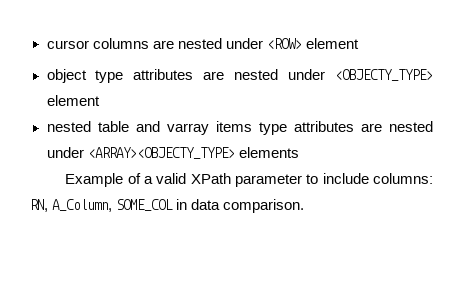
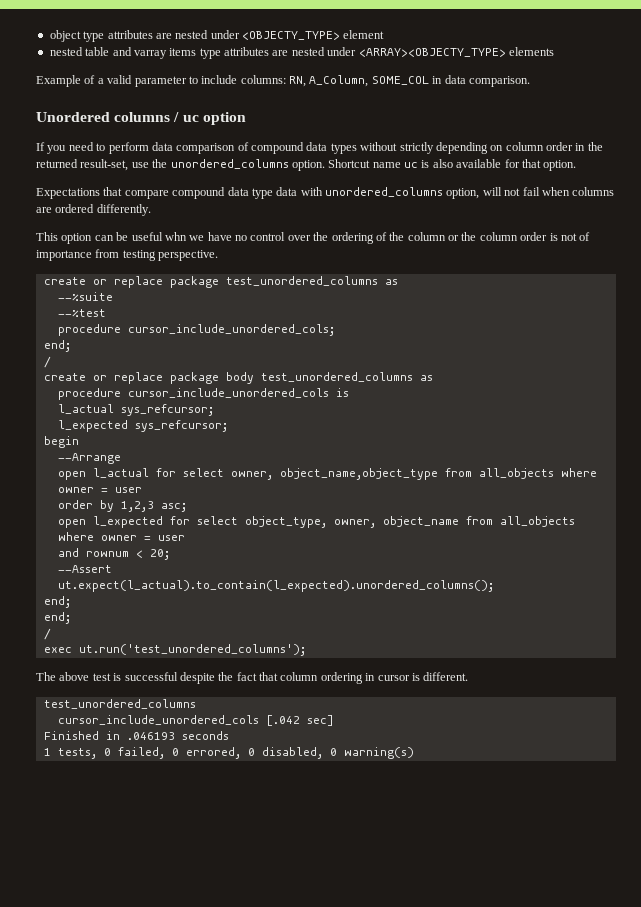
[46,38,359,49] cursor columns are nested under <ROW> element // -> (49, 36) none
[190,173,231,184] XPath -> (133, 79) none
(305, 206) none -> [36,112,246,125] [36,142,603,154] [36,159,577,171] [36,187,615,199] [36,204,151,216] [36,232,591,244] [36,249,219,261] [43,276,398,288] [57,292,113,301] [57,309,106,317] [57,324,335,336] [43,340,71,352] [43,356,51,368] [43,372,433,384] [57,388,349,400] [57,404,214,416] [57,420,228,432] [43,436,79,448] [57,453,121,464] [57,468,597,480] [57,487,142,493] [57,500,187,512] [57,516,575,528] [57,532,185,541] [57,548,170,560] [57,565,112,573] [57,580,494,592] [43,596,71,608] [43,612,71,624] [43,628,51,640] [43,644,306,656] [36,672,469,684] [43,699,196,709] [57,715,334,726] [43,731,229,740] [43,747,414,759] // Unordered columns / uc option // If you need to perform data comparison of compound data types without strictly depending on column order in the returned result-set, use the unordered_columns option. Shortcut name uc is also available for that option. // Expectations that compare compound data type data with unordered_columns option, will not fail when columns are ordered differently. // This option can be useful whn we have no control over the ordering of the column or the column order is not of importance from testing perspective. // create or replace package test_unordered_columns as // --%suite // --%test // procedure cursor_include_unordered_cols; // end; // / // create or replace package body test_unordered_columns as // procedure cursor_include_unordered_cols is // l_actual sys_refcursor; // l_expected sys_refcursor; // begin // --Arrange // open l_actual for select owner, object_name,object_type from all_objects where owner = user // order by 1,2,3 asc; // open l_expected for select object_type, owner, object_name from all_objects where owner = user // and rownum < 20; // --Assert // ut.expect(l_actual).to_contain(l_expected).unordered_columns(); // end; // end; // / // exec ut.run('test_unordered_columns'); // The above test is successful despite the fact that column ordering in cursor is different. // test_unordered_columns // cursor_include_unordered_cols [.042 sec] // Finished in .046193 seconds // 1 tests, 0 failed, 0 errored, 0 disabled, 0 warning(s)

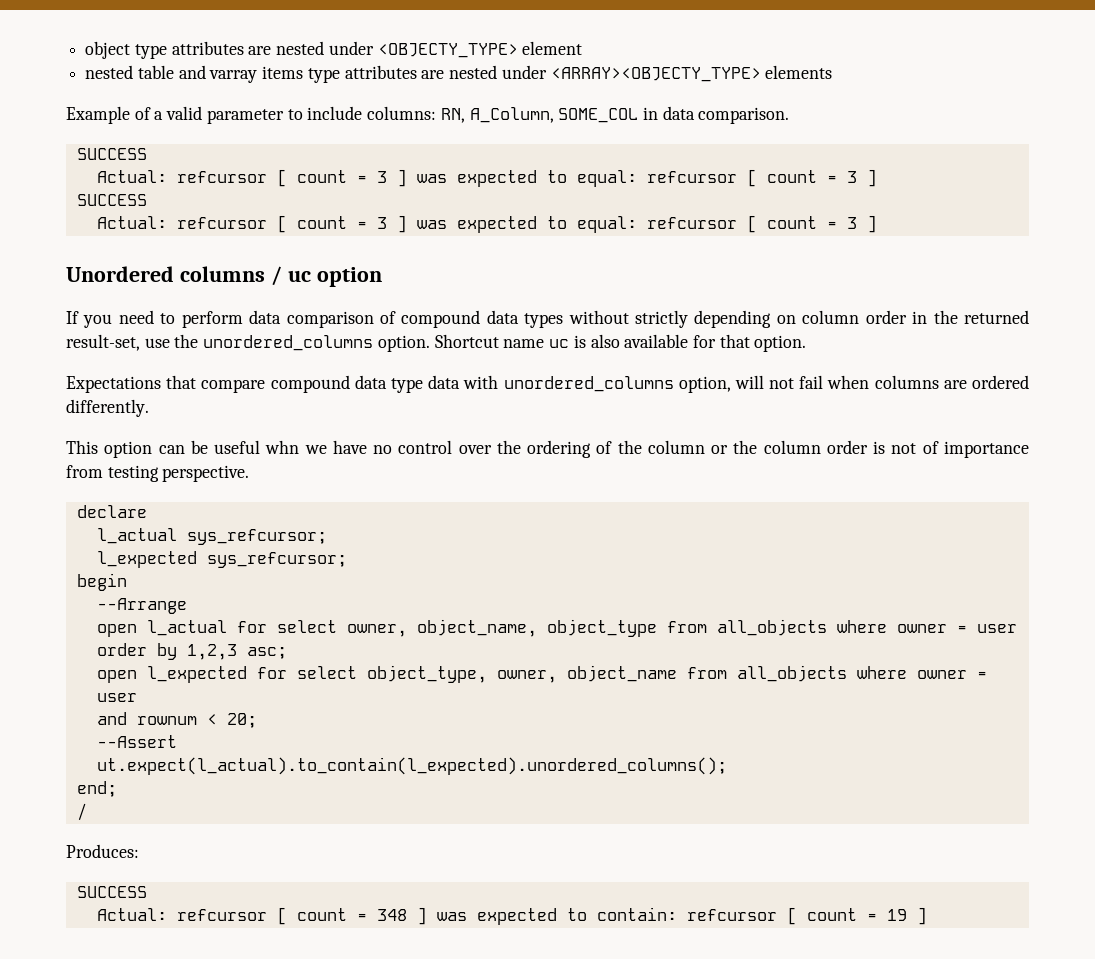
(530, 81) none -> [76,148,147,160] [96,169,877,187] [76,194,147,206] [96,215,877,233] // SUCCESS // Actual: refcursor [ count = 3 ] was expected to equal: refcursor [ count = 3 ] // SUCCESS // Actual: refcursor [ count = 3 ] was expected to equal: refcursor [ count = 3 ]
[43,276,398,288] [57,292,113,301] [57,309,106,317] [57,324,335,336] [43,340,71,352] [43,356,51,368] [43,372,433,384] [57,388,349,400] create or replace package test_unordered_columns as // --%suite // --%test // procedure cursor_include_unordered_cols; // end; // / // create or replace package body test_unordered_columns as // procedure cursor_include_unordered_cols is -> [76,505,147,518] declare
[279,468,438,480] object_name,object_type -> [416,619,657,637] object_name, object_type
[43,612,71,624] [43,628,51,640] [43,644,306,656] [36,672,469,684] [43,699,196,709] [57,715,334,726] [43,731,229,740] [43,747,414,759] // end; // / // exec ut.run('test_unordered_columns'); // The above test is successful despite the fact that column ordering in cursor is different. // test_unordered_columns // cursor_include_unordered_cols [.042 sec] // Finished in .046193 seconds // 1 tests, 0 failed, 0 errored, 0 disabled, 0 warning(s) -> [76,803,87,821] [66,844,139,858] [76,886,147,898] [96,907,927,925] // / // Produces: // SUCCESS // Actual: refcursor [ count = 348 ] was expected to contain: refcursor [ count = 19 ]

